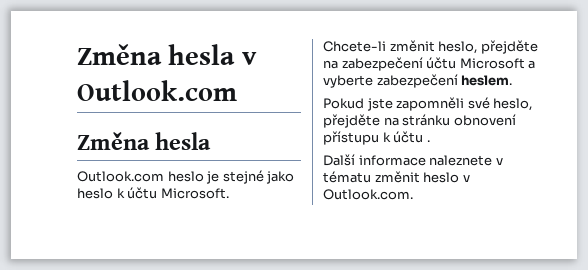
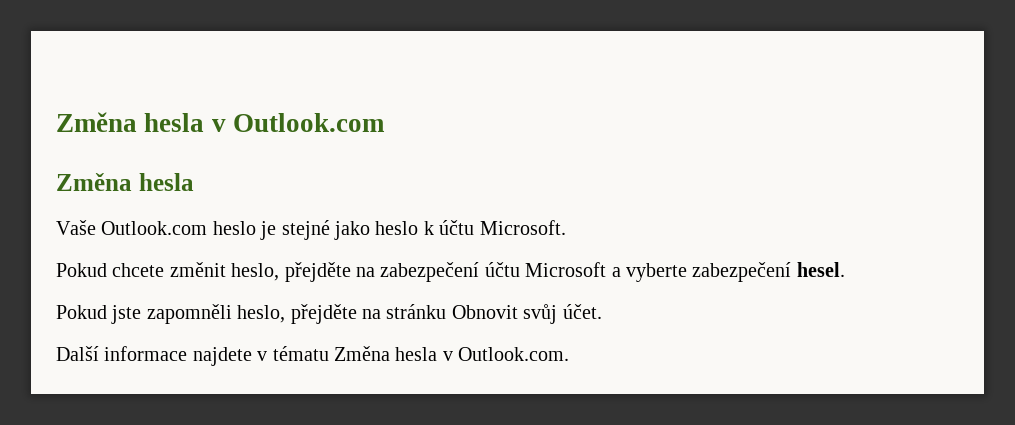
(212, 141) none -> [56,220,96,235] Vaše
[323,41,386,52] Chcete-li -> [56,263,165,277] Pokud chcete
[461,75,513,86] heslem. -> [796,262,845,277] hesel.
[467,97,490,109] své -> (232, 314) none
[453,114,516,126] [323,131,430,145] obnovení přístupu k účtu . -> [451,304,602,324] Obnovit svůj účet.
[429,155,493,166] naleznete -> [192,347,252,366] najdete
[374,171,460,183] změnit heslo -> [334,346,438,361] Změna hesla

